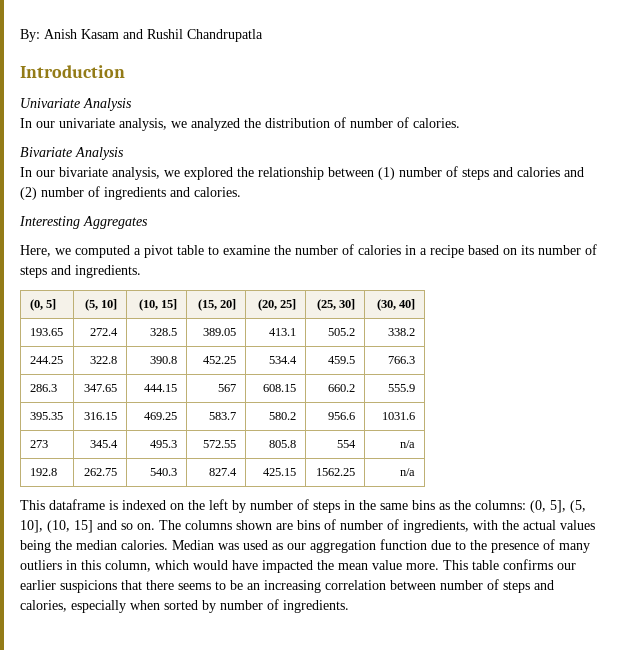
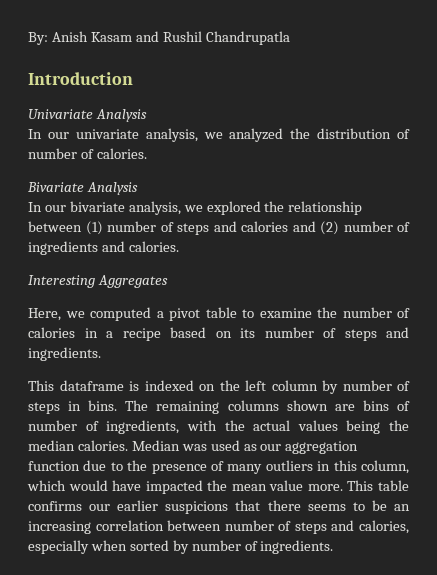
[29,299,56,311] [85,299,118,311] [139,299,178,311] [198,299,237,311] [258,299,297,311] [317,299,356,311] [377,299,416,311] [29,328,63,336] [90,328,119,336] [150,328,178,336] [203,328,237,336] [269,328,297,336] [328,328,356,336] [388,328,416,336] [29,356,63,364] [90,356,118,364] [150,356,178,364] [203,356,237,364] [269,356,298,364] [328,356,356,364] [388,356,416,364] [29,384,57,392] [84,384,118,392] [144,384,178,392] [218,384,237,392] [263,384,297,392] [328,384,356,392] [388,384,416,392] [29,412,63,420] [84,412,118,420] [144,412,178,420] [209,412,237,420] [269,412,297,420] [328,412,356,420] [382,412,416,420] [29,440,48,448] [90,440,119,448] [150,440,178,448] [203,440,237,448] [269,440,297,448] [337,440,357,448] [400,440,416,448] [29,468,57,476] [84,468,118,476] [150,468,178,476] [209,468,238,476] [263,468,297,476] [316,468,356,476] [400,468,416,476] // (0, 5] | (5, 10] | (10, 15] | (15, 20] | (20, 25] | (25, 30] | (30, 40] // 193.65 | 272.4 | 328.5 | 389.05 | 413.1 | 505.2 | 338.2 // 244.25 | 322.8 | 390.8 | 452.25 | 534.4 | 459.5 | 766.3 // 286.3 | 347.65 | 444.15 | 567 | 608.15 | 660.2 | 555.9 // 395.35 | 316.15 | 469.25 | 583.7 | 580.2 | 956.6 | 1031.6 // 273 | 345.4 | 495.3 | 572.55 | 805.8 | 554 | n/a // 192.8 | 262.75 | 540.3 | 827.4 | 425.15 | 1562.25 | n/a -> (101, 354) none
(228, 504) none -> [271,380,318,391] column
[359,500,586,513] [20,520,181,533] the same bins as the columns: (0, 5], (5, 10], (10, 15] and so on. The -> [88,400,220,414] bins. The remaining

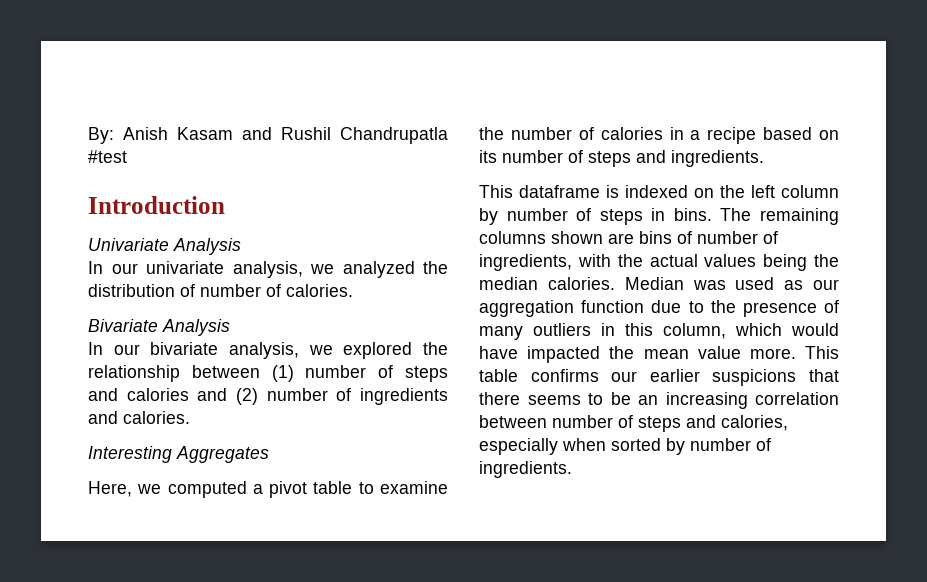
(290, 38) none -> [88,150,127,163] #test

